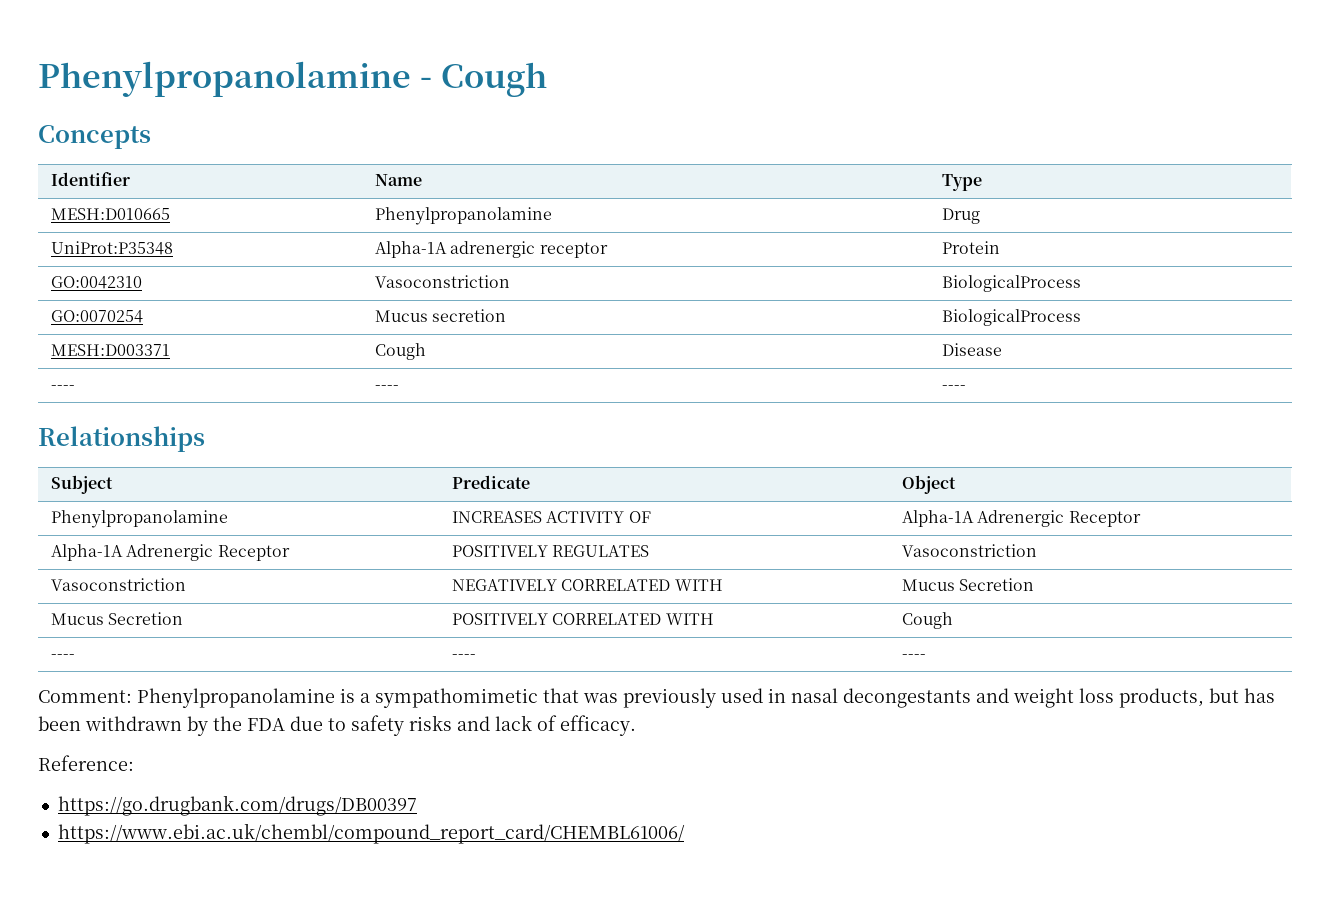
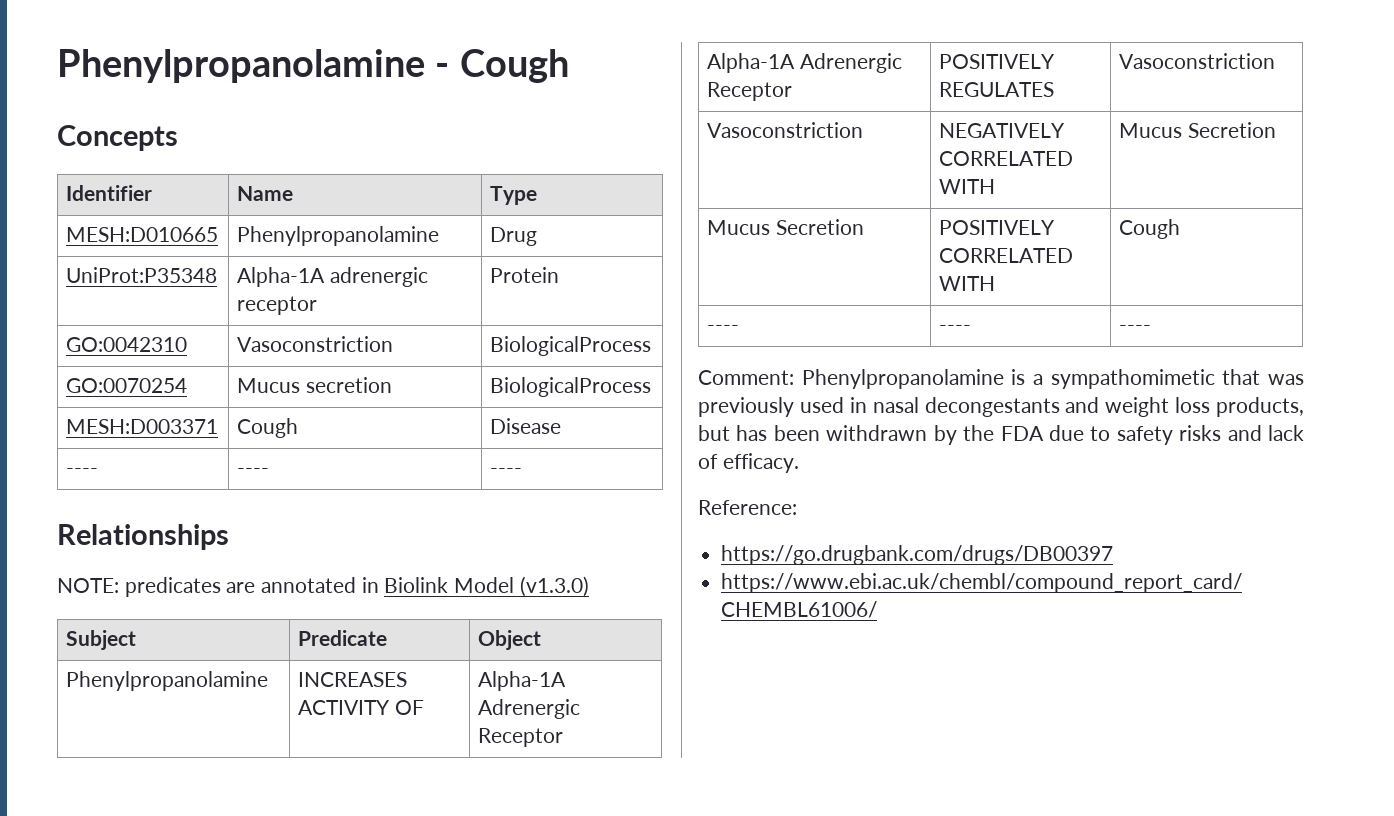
(205, 439) none -> [57,576,589,597] // NOTE: predicates are annotated in Biolink Model (v1.3.0)

